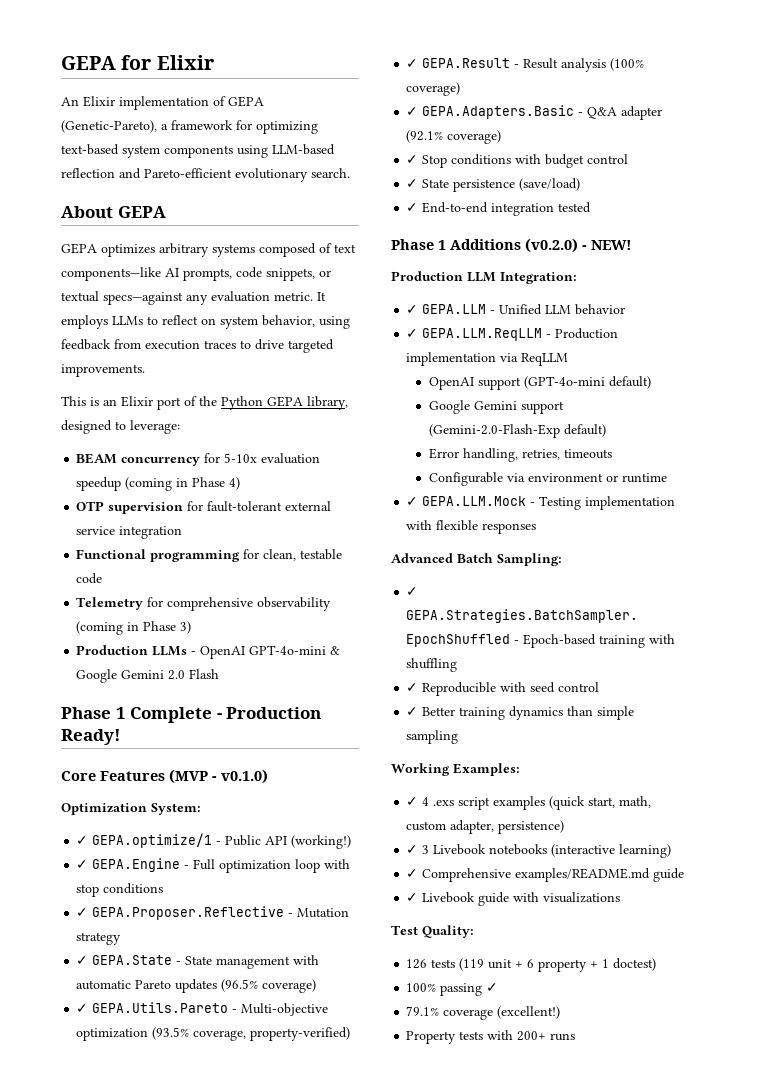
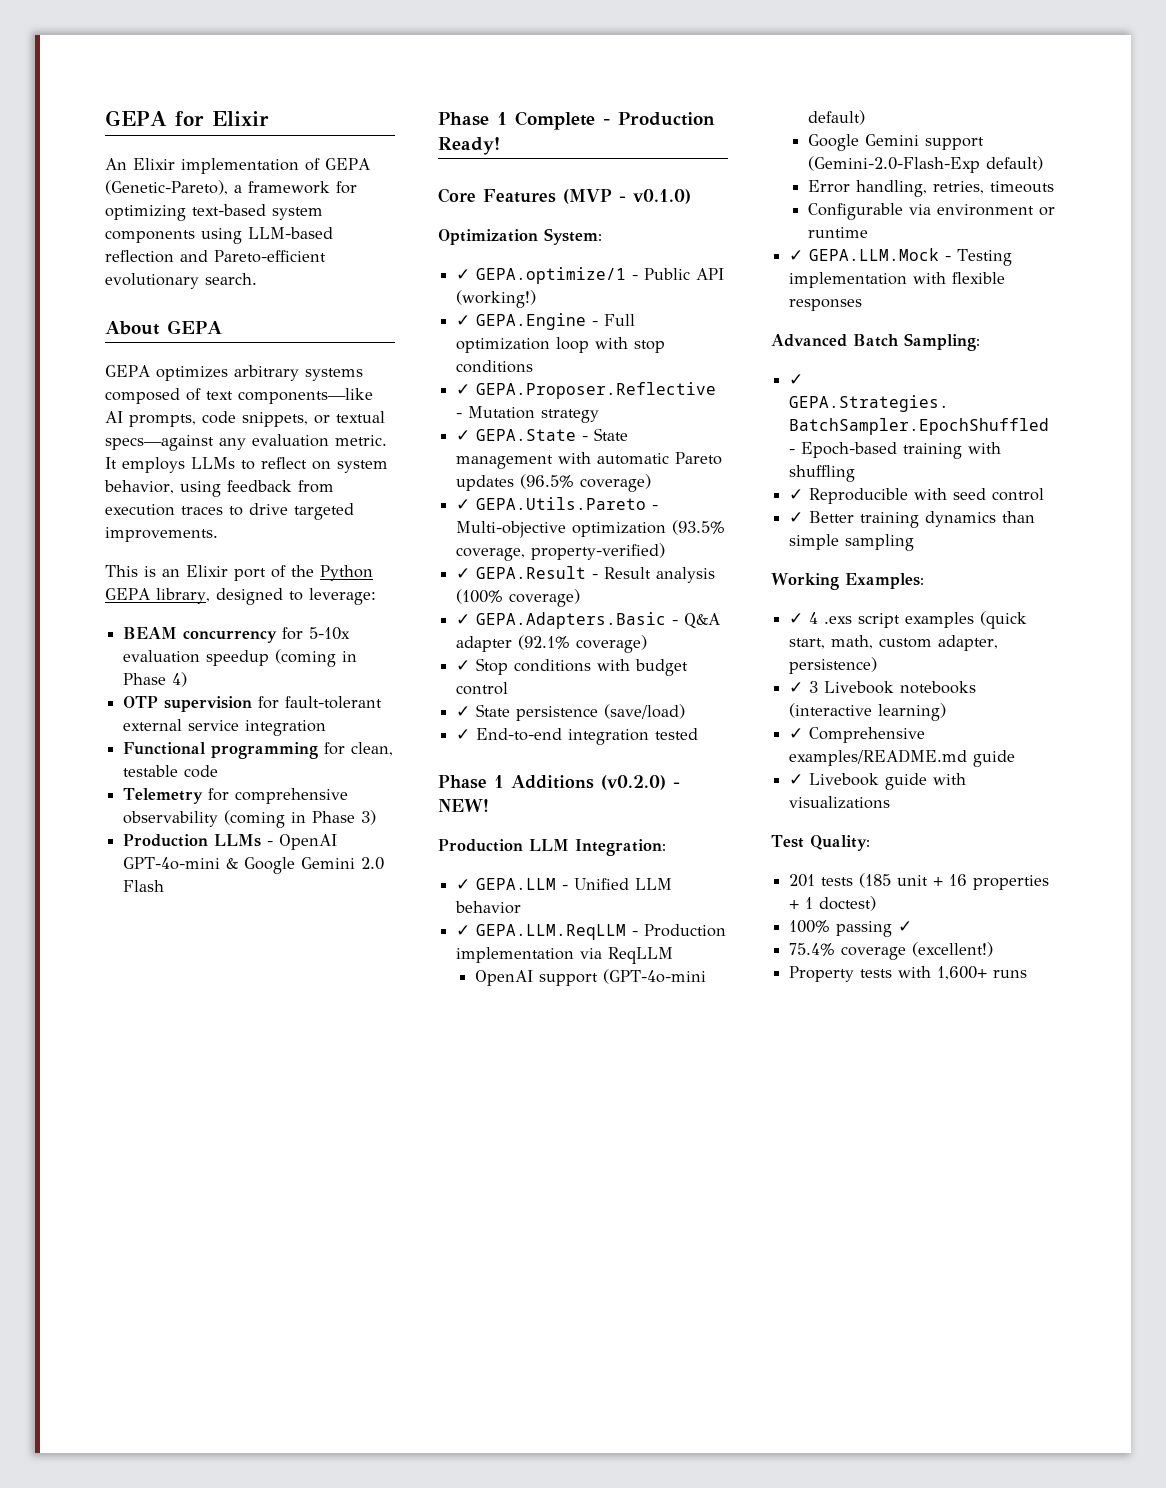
[406,958,588,972] 126 tests (119 unit + 6 property -> [789,873,1050,890] 201 tests (185 unit + 16 properties
[406,1006,440,1016] 79.1% -> [789,943,836,956] 75.4%
[517,1031,547,1041] 200+ -> [937,966,988,980] 1,600+

